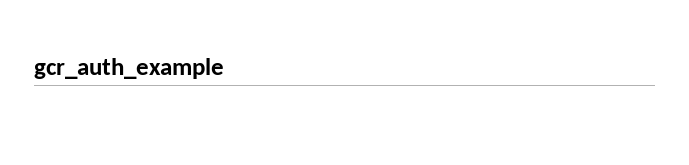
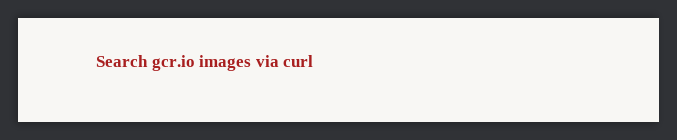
[34,58,224,79] gcr_auth_example -> [96,55,314,71] Search gcr.io images via curl

